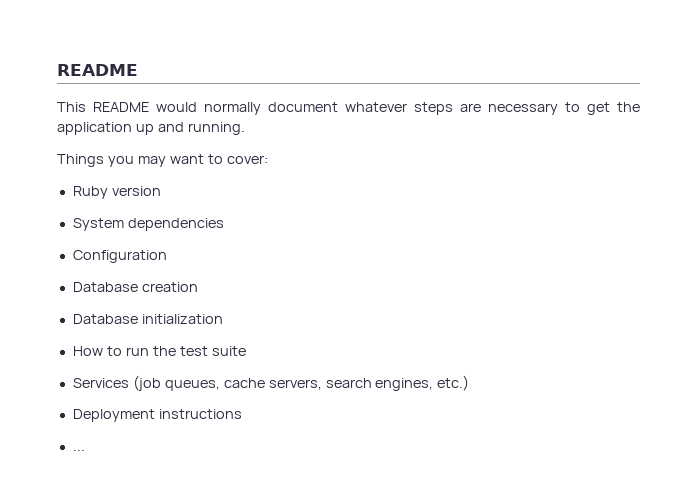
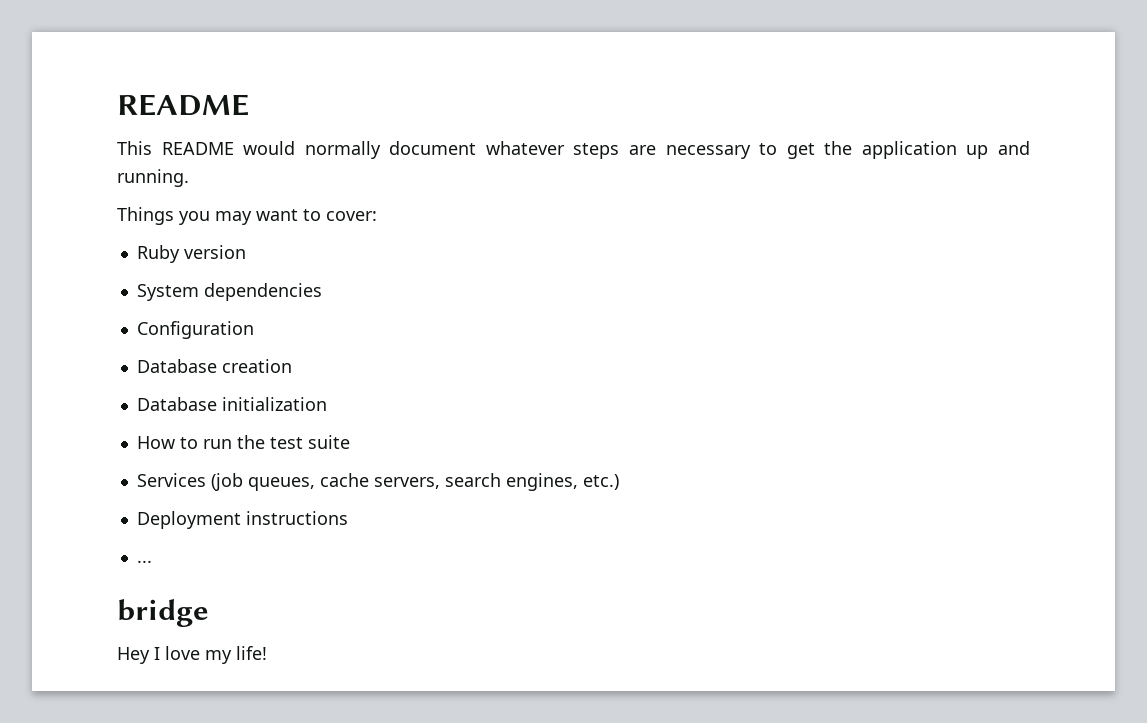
(85, 450) none -> [117,599,209,627] [117,646,267,664] // bridge // Hey I love my life!

